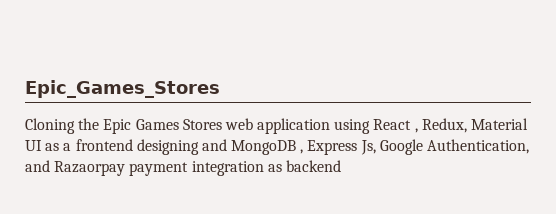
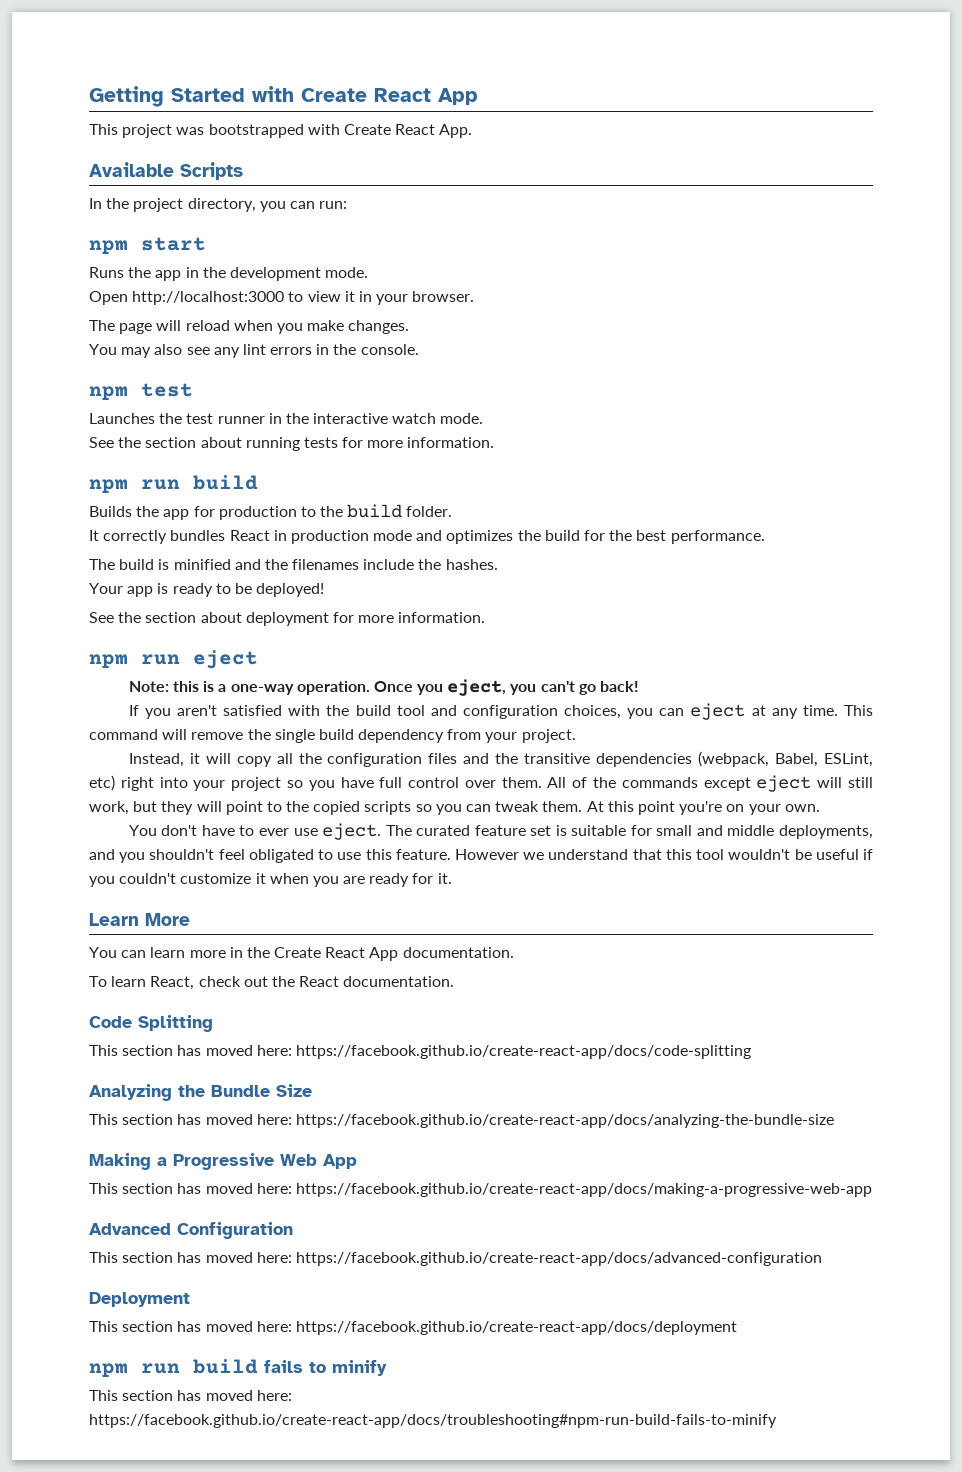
[25,80,220,98] [25,118,529,134] [25,139,530,155] [25,160,341,176] Epic_Games_Stores // Cloning the Epic Games Stores web application using React , Redux, Material UI as a frontend designing and MongoDB , Express Js, Google Authentication, and Razaorpay payment integration as backend -> [89,86,478,107] [89,124,473,138] [89,162,243,180] [89,198,348,212] [89,237,206,254] [89,267,369,281] [89,291,475,305] [89,320,410,334] [89,344,419,358] [89,383,193,400] [89,413,484,424] [89,437,495,451] [89,475,258,493] [89,504,453,520] [89,530,765,544] [89,559,498,570] [89,583,325,597] [89,612,486,626] [89,650,258,669] [128,679,640,696] [128,703,873,720] [89,729,576,743] [128,751,874,767] [89,775,873,792] [89,801,820,815] [128,823,874,840] [89,849,873,863] [89,873,452,887] [89,913,190,926] [89,947,514,961] [89,976,455,990] [89,1015,213,1032] [89,1045,751,1059] [89,1084,312,1101] [89,1114,834,1128] [89,1153,357,1170] [89,1183,872,1197] [89,1222,293,1239] [89,1252,822,1266] [89,1292,190,1307] [89,1321,737,1335] [89,1359,387,1377] [89,1390,292,1401] [89,1414,777,1428] Getting Started with Create React App // This project was bootstrapped with Create React App. // Available Scripts // In the project directory, you can run: // npm start // Runs the app in the development mode. // Open http://localhost:3000 to view it in your browser. // The page will reload when you make changes. // You may also see any lint errors in the console. // npm test // Launches the test runner in the interactive watch mode. // See the section about running tests for more information. // npm run build // Builds the app for production to the build folder. // It correctly bundles React in production mode and optimizes the build for the best performance. // The build is minified and the filenames include the hashes. // Your app is ready to be deployed! // See the section about deployment for more information. // npm run eject // Note: this is a one-way operation. Once you eject, you can't go back! // If you aren't satisfied with the build tool and configuration choices, you can eject at any time. This command will remove the single build dependency from your project. // Instead, it will copy all the configuration files and the transitive dependencies (webpack, Babel, ESLint, etc) right into your project so you have full control over them. All of the commands except eject will still work, but they will point to the copied scripts so you can tweak them. At this point you're on your own. // You don't have to ever use eject. The curated feature set is suitable for small and middle deployments, and you shouldn't feel obligated to use this feature. However we understand that this tool wouldn't be useful if you couldn't customize it when you are ready for it. // Learn More // You can learn more in the Create React App documentation. // To learn React, check out the React documentation. // Code Splitting // This section has moved here: https://facebook.github.io/create-react-app/docs/code-splitting // Analyzing the Bundle Size // This section has moved here: https://facebook.github.io/create-react-app/docs/analyzing-the-bundle-size // Making a Progressive Web App // This section has moved here: https://facebook.github.io/create-react-app/docs/making-a-progressive-web-app // Advanced Configuration // This section has moved here: https://facebook.github.io/create-react-app/docs/advanced-configuration // Deployment // This section has moved here: https://facebook.github.io/create-react-app/docs/deployment // npm run build fails to minify // This section has moved here: https://facebook.github.io/create-react-app/docs/troubleshooting#npm-run-build-fails-to-minify

